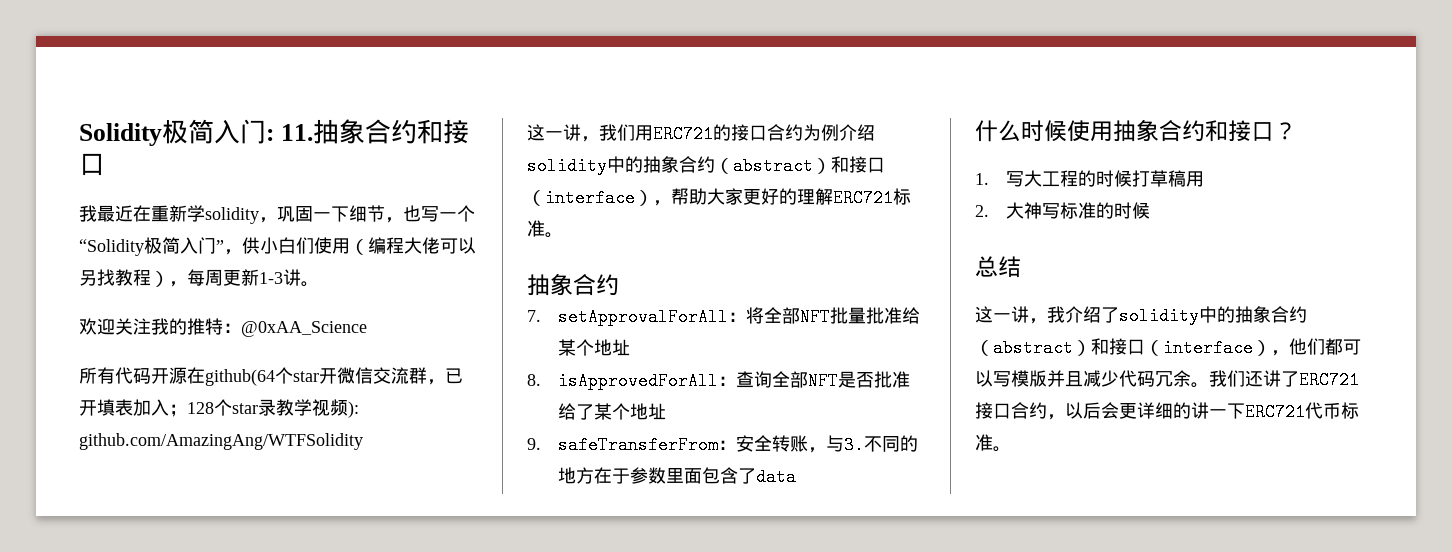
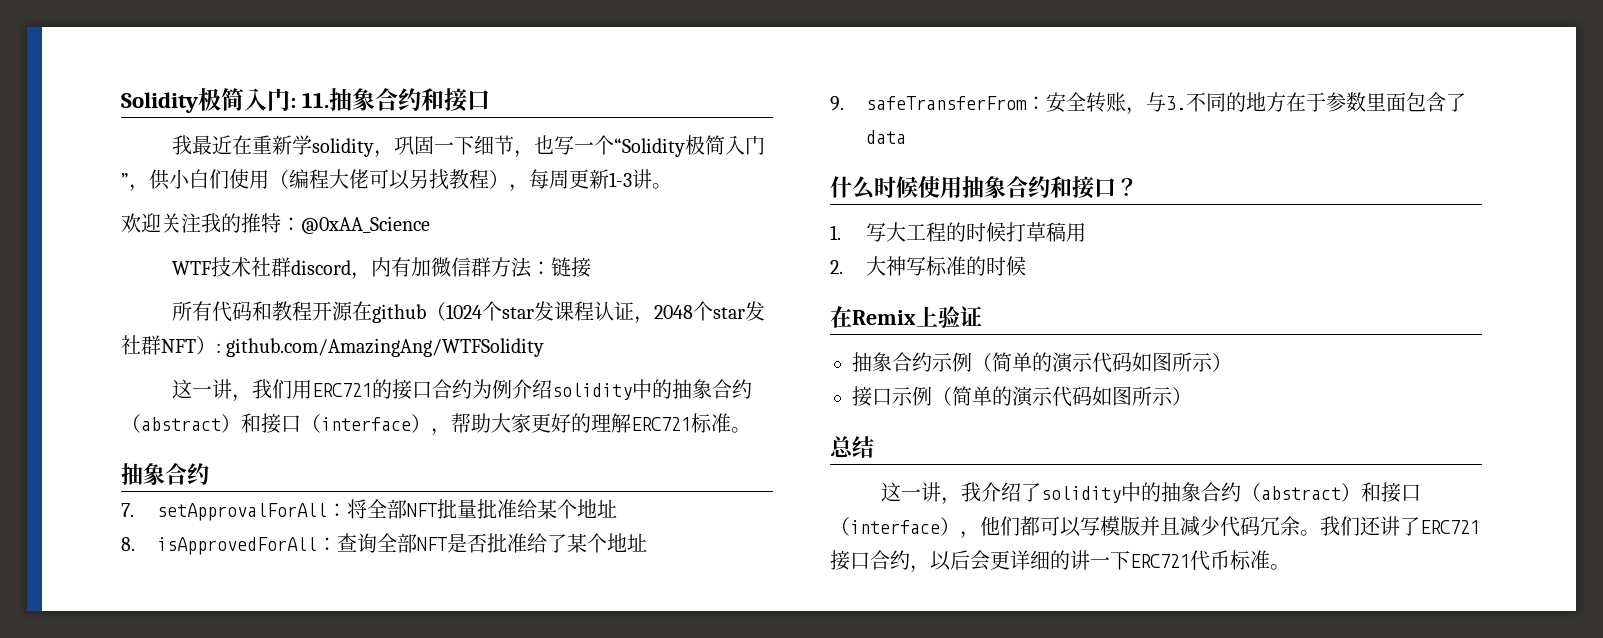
[79,367,463,386] [79,399,359,418] 所有代码开源在github(64个star开微信交流群，已开填表加入；128个star录教学视频): -> [172,257,592,280] [172,301,766,324] [121,335,221,355] WTF技术社群discord，内有加微信群方法：链接 // 所有代码和教程开源在github（1024个star发课程认证，2048个star发社群NFT）:
(1151, 210) none -> [830,306,982,328] [852,352,1232,373] [852,386,1192,407] // 在Remix上验证 // 抽象合约示例（简单的演示代码如图所示） // 接口示例（简单的演示代码如图所示）

